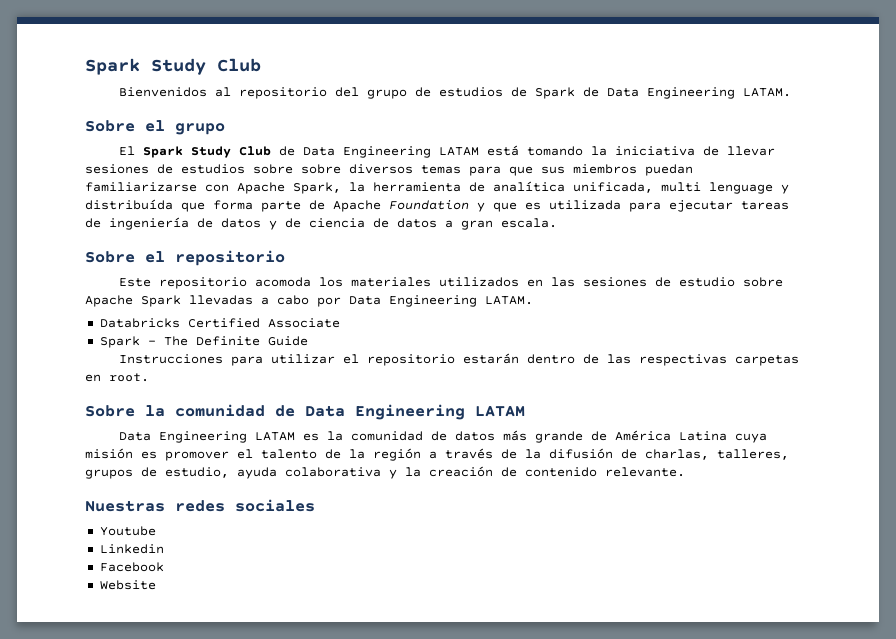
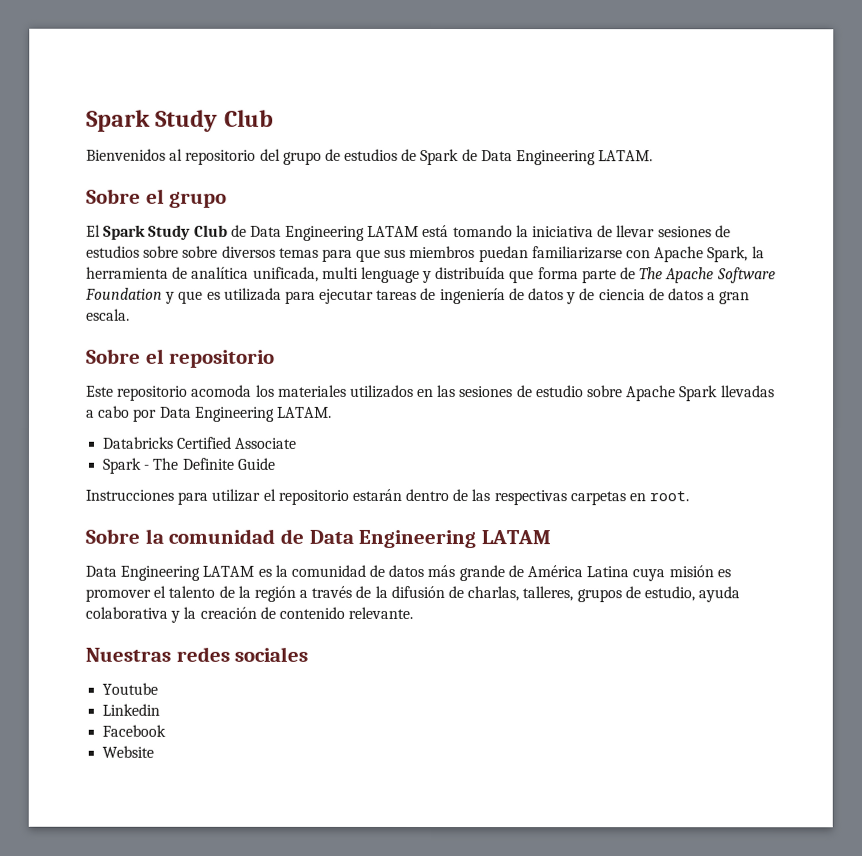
[333,200,381,212] Apache -> [639,267,776,284] The Apache Software

